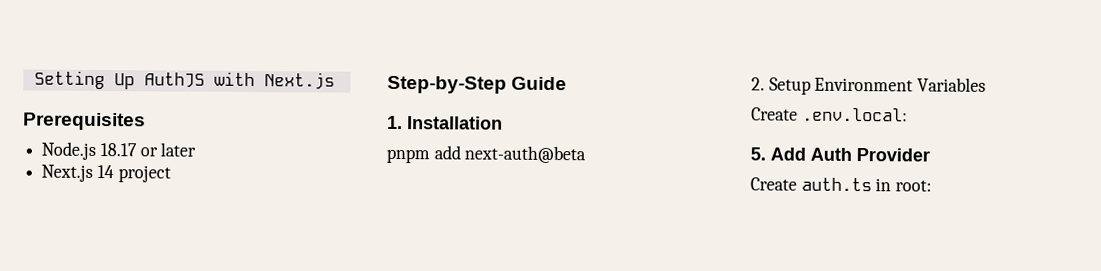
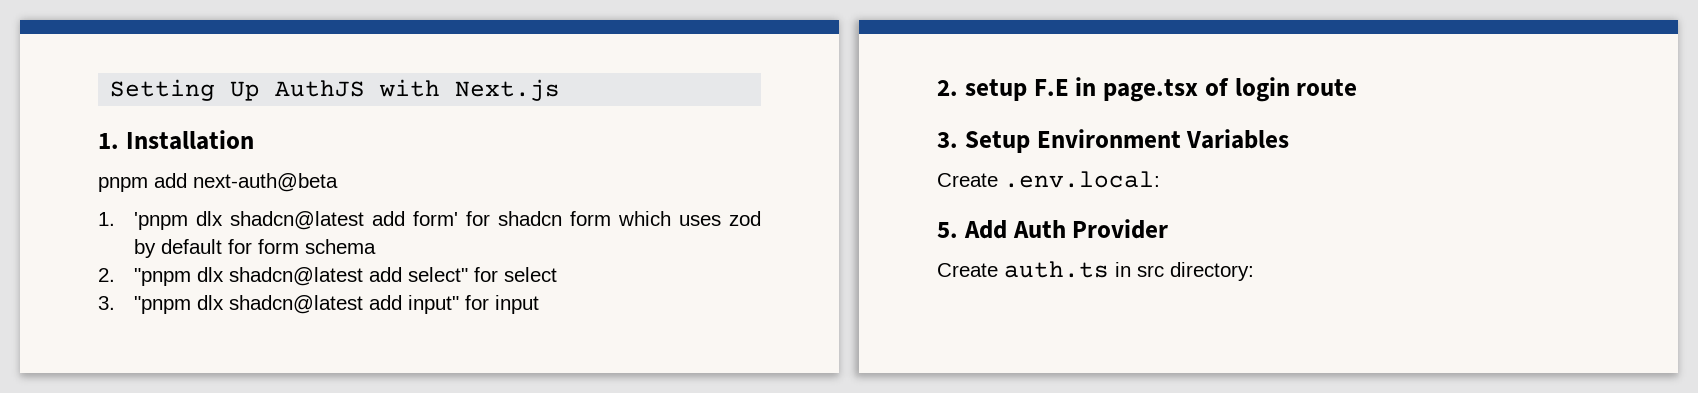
[23,112,146,131] [41,141,197,160] [41,164,171,183] [387,75,568,94] // Prerequisites // Node.js 18.17 or later // Next.js 14 project // Step-by-Step Guide -> (561, 90) none
[751,77,765,91] 2. -> [98,211,761,230] [133,239,376,258] [98,267,557,286] [98,295,539,314] [937,77,1358,102] [937,132,958,148] 1. 'pnpm dlx shadcn@latest add form' for shadcn form which uses zod by default for form schema // 2. "pnpm dlx shadcn@latest add select" for select // 3. "pnpm dlx shadcn@latest add input" for input // 2. setup F.E in page.tsx of login route // 3.
[895,180,933,192] root: -> [1137,262,1254,281] src directory:

